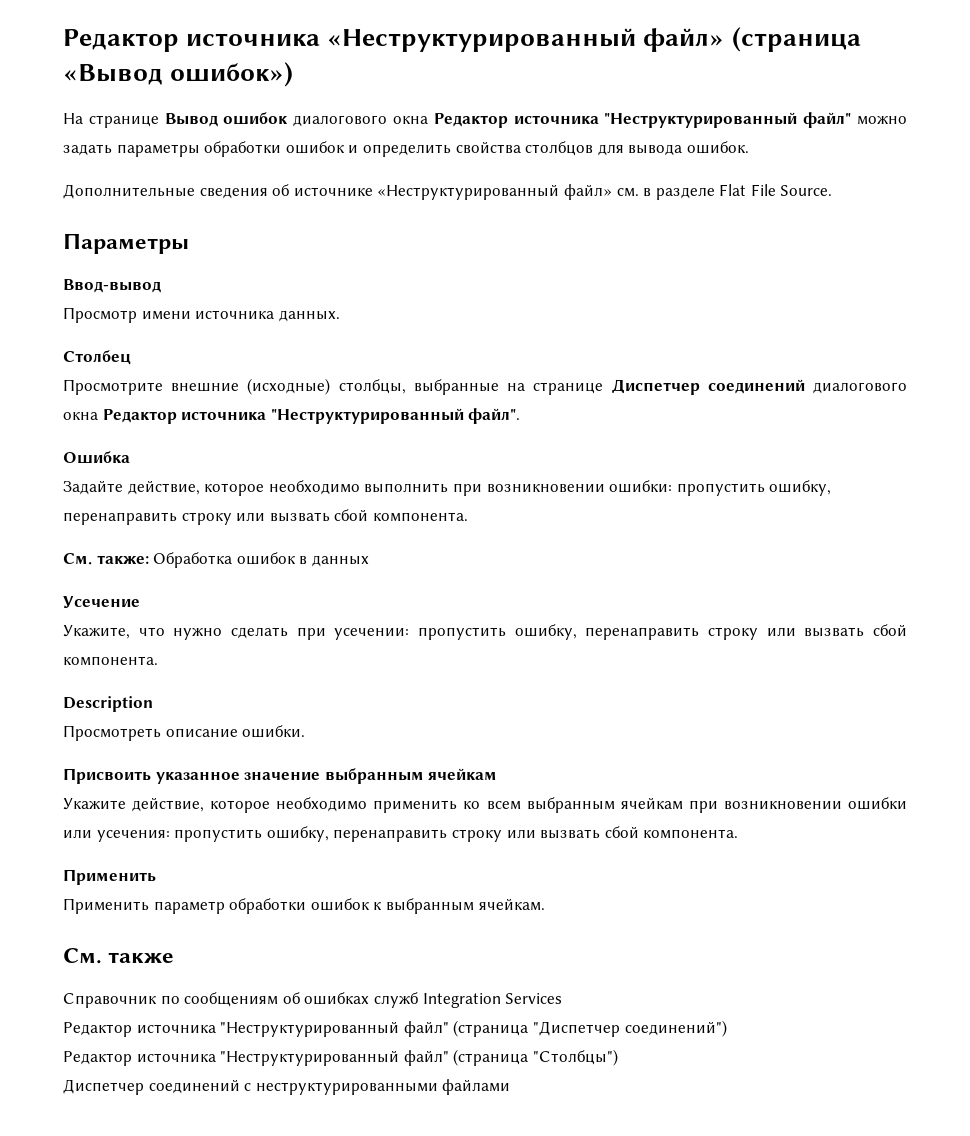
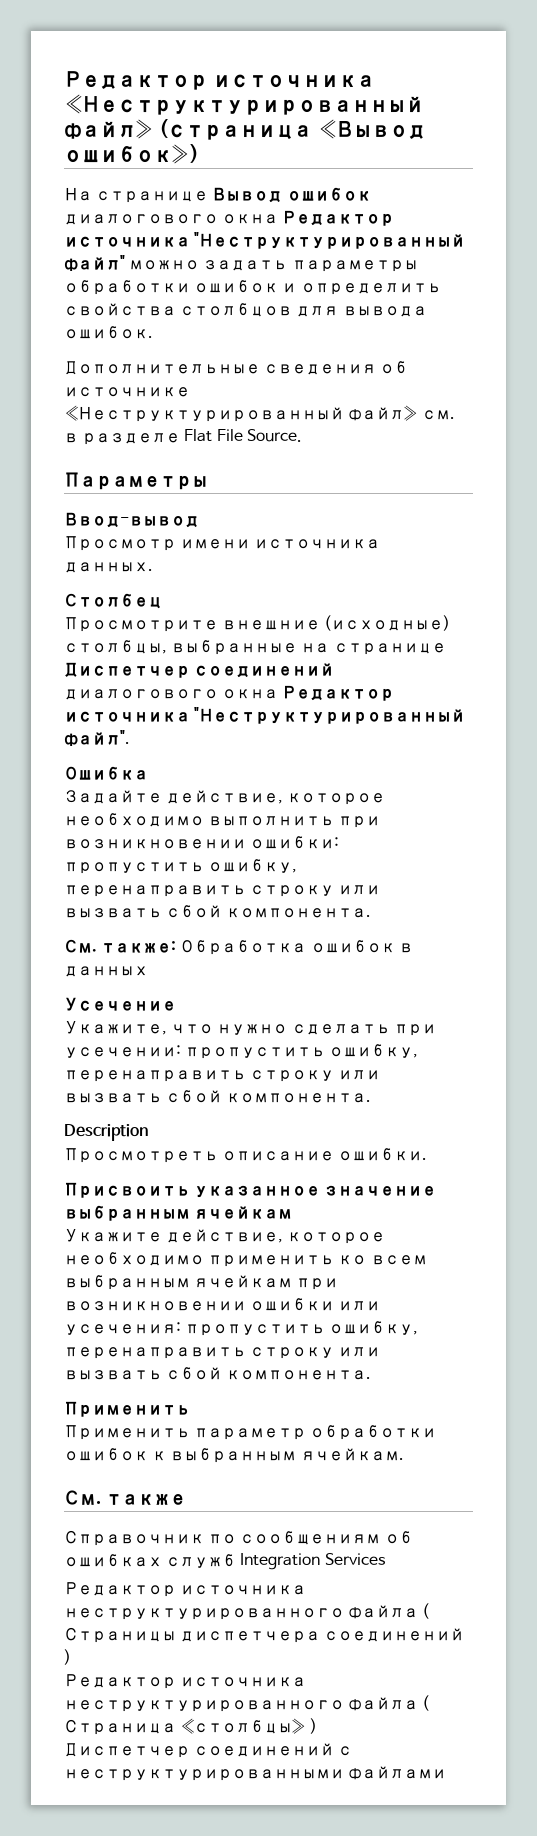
[220,1020,727,1037] [63,1049,618,1066] "Неструктурированный файл" (страница "Диспетчер соединений") // Редактор источника "Неструктурированный файл" (страница "Столбцы") -> [64,1603,430,1620] [64,1627,465,1643] [64,1649,71,1665] [64,1674,307,1689] [64,1695,430,1712] [64,1718,318,1735] неструктурированного файла ( Страницы диспетчера соединений ) // Редактор источника неструктурированного файла ( Страница «столбцы» )

